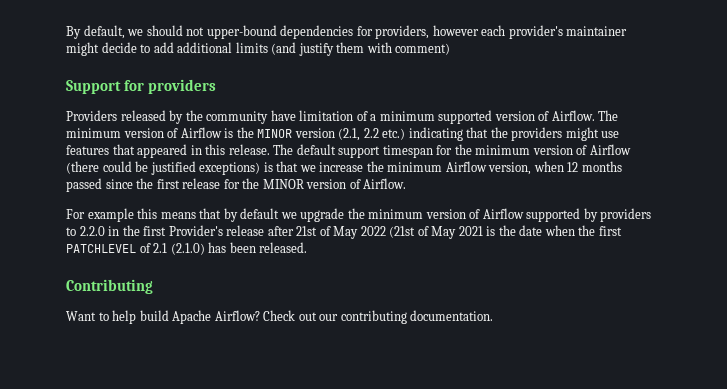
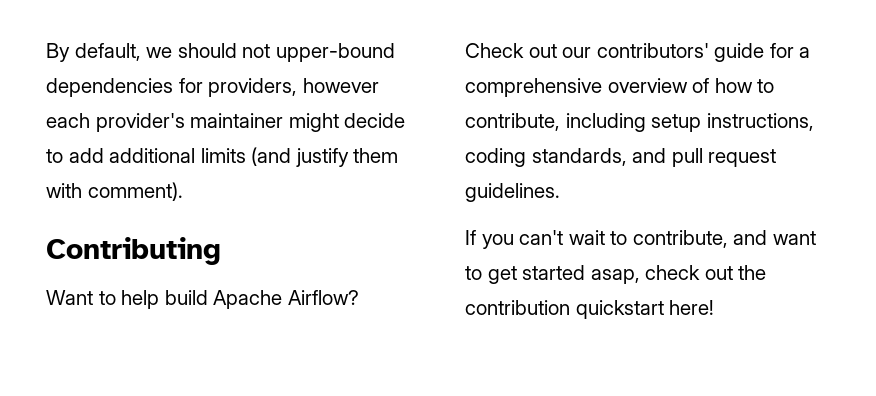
[395,43,451,55] [66,79,216,94] [66,110,619,124] [66,127,620,141] [66,144,631,158] [66,161,622,175] [66,178,407,192] [66,208,652,222] [66,225,622,239] [66,242,308,255] comment) // Support for providers // Providers released by the community have limitation of a minimum supported version of Airflow. The minimum version of Airflow is the MINOR version (2.1, 2.2 etc.) indicating that the providers might use features that appeared in this release. The default support timespan for the minimum version of Airflow (there could be justified exceptions) is that we increase the minimum Airflow version, when 12 months passed since the first release for the MINOR version of Airflow. // For example this means that by default we upgrade the minimum version of Airflow supported by providers to 2.2.0 in the first Provider's release after 21st of May 2022 (21st of May 2021 is the date when the first PATCHLEVEL of 2.1 (2.1.0) has been released. -> [87,182,183,201] comment).
[340,310,494,324] contributing documentation. -> [596,43,811,62] [465,78,775,97] [465,113,814,132] [465,148,777,167] [465,183,560,202] [465,230,816,249] [465,265,767,284] [465,300,715,319] contributors' guide for a comprehensive overview of how to contribute, including setup instructions, coding standards, and pull request guidelines. // If you can't wait to contribute, and want to get started asap, check out the contribution quickstart here!

